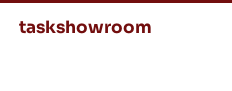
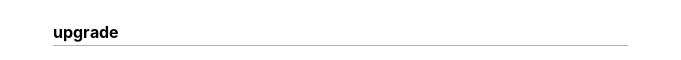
[19,20,152,34] taskshowroom -> [53,26,119,42] upgrade

